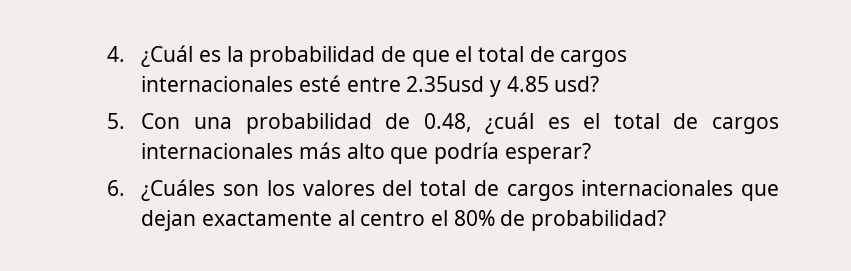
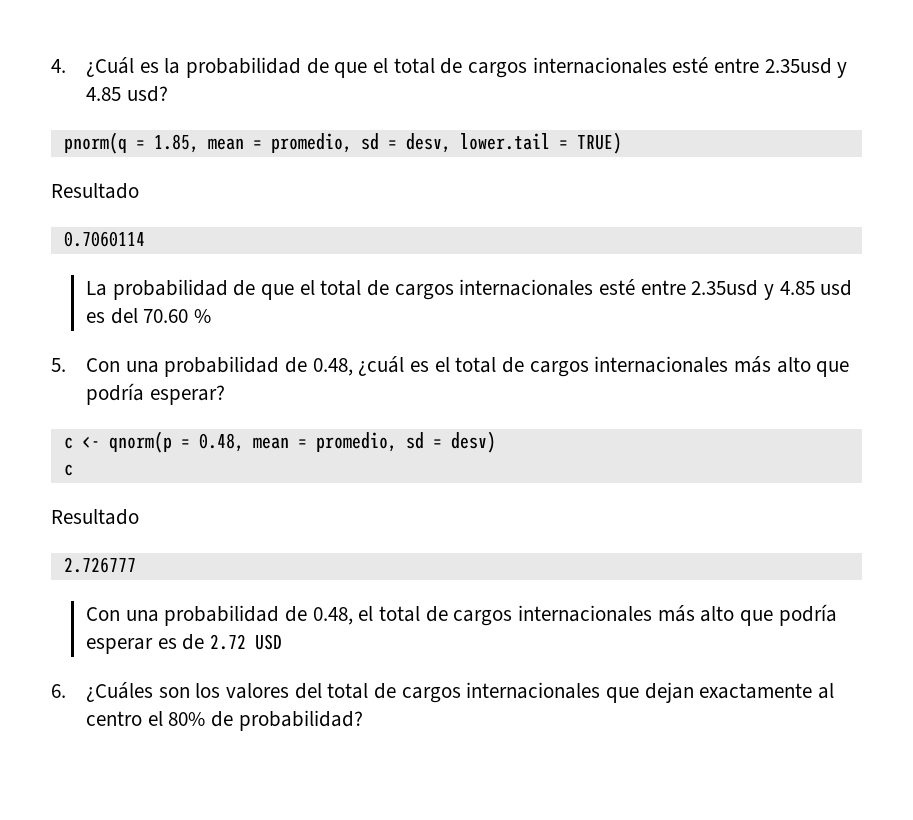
(600, 84) none -> [63,132,622,154] [51,183,139,199] [63,231,145,247] [85,279,853,300] [85,308,212,324] // pnorm(q = 1.85, mean = promedio, sd = desv, lower.tail = TRUE) // Resultado // 0.7060114 // La probabilidad de que el total de cargos internacionales esté entre 2.35usd y 4.85 usd es del 70.60 %
(591, 153) none -> [63,431,496,453] [63,464,73,476] [51,509,139,525] [63,557,136,573] [85,604,837,626] [85,634,283,654] // c <- qnorm(p = 0.48, mean = promedio, sd = desv) // c // Resultado // 2.726777 // Con una probabilidad de 0.48, el total de cargos internacionales más alto que podría esperar es de 2.72 USD

